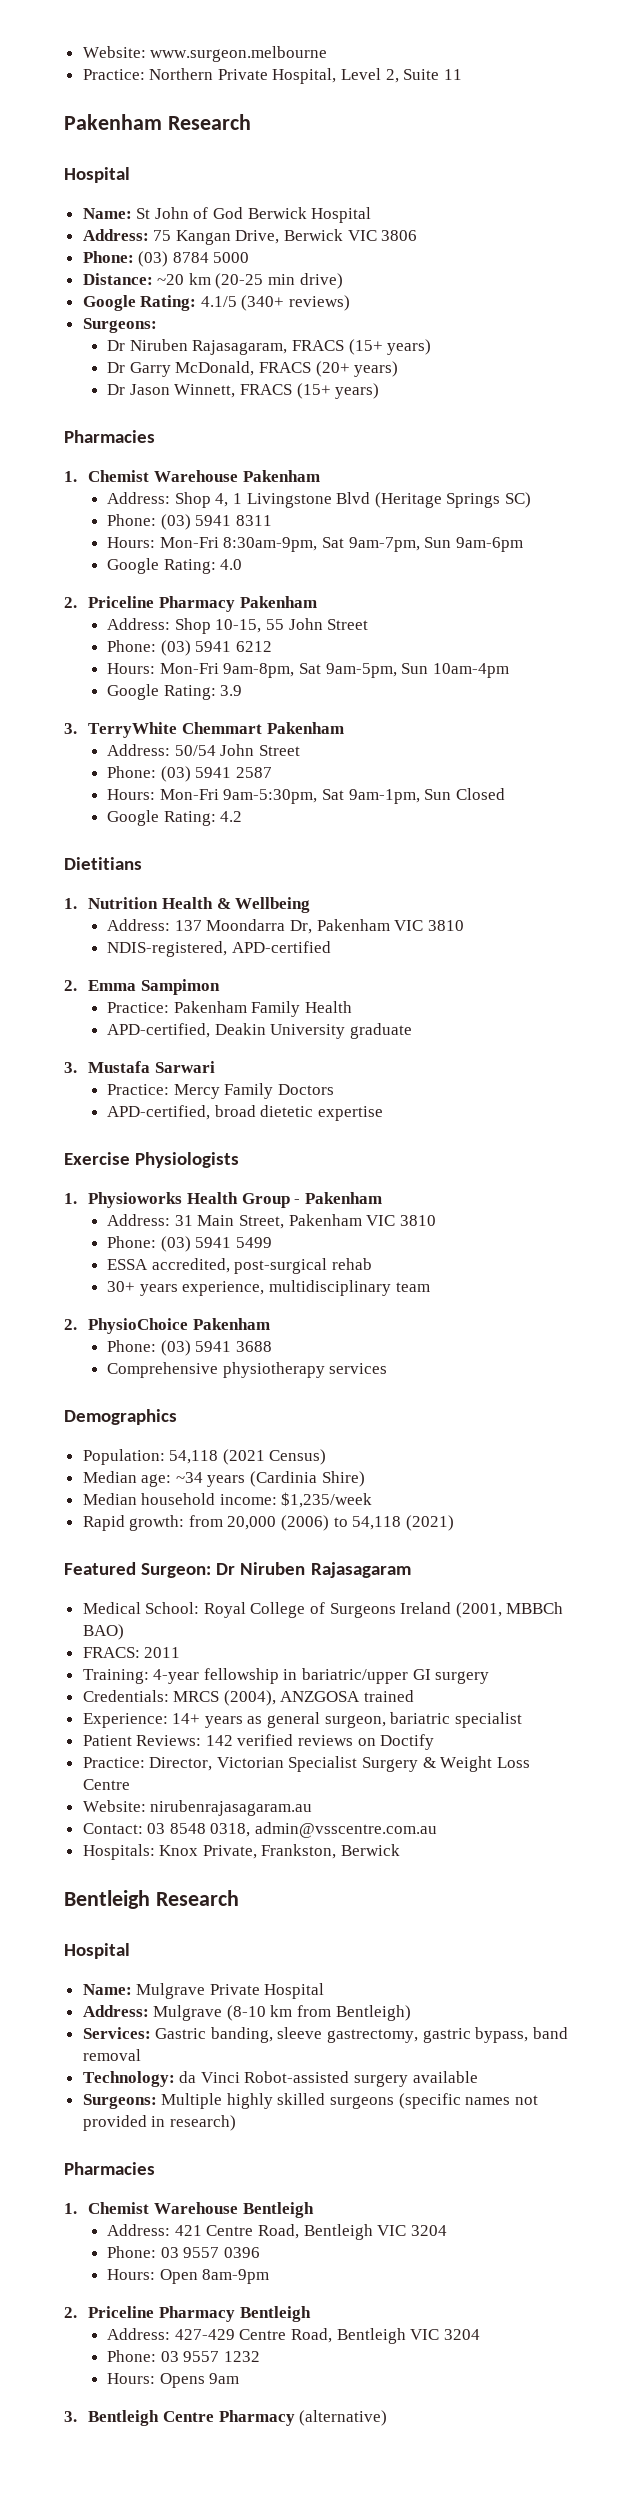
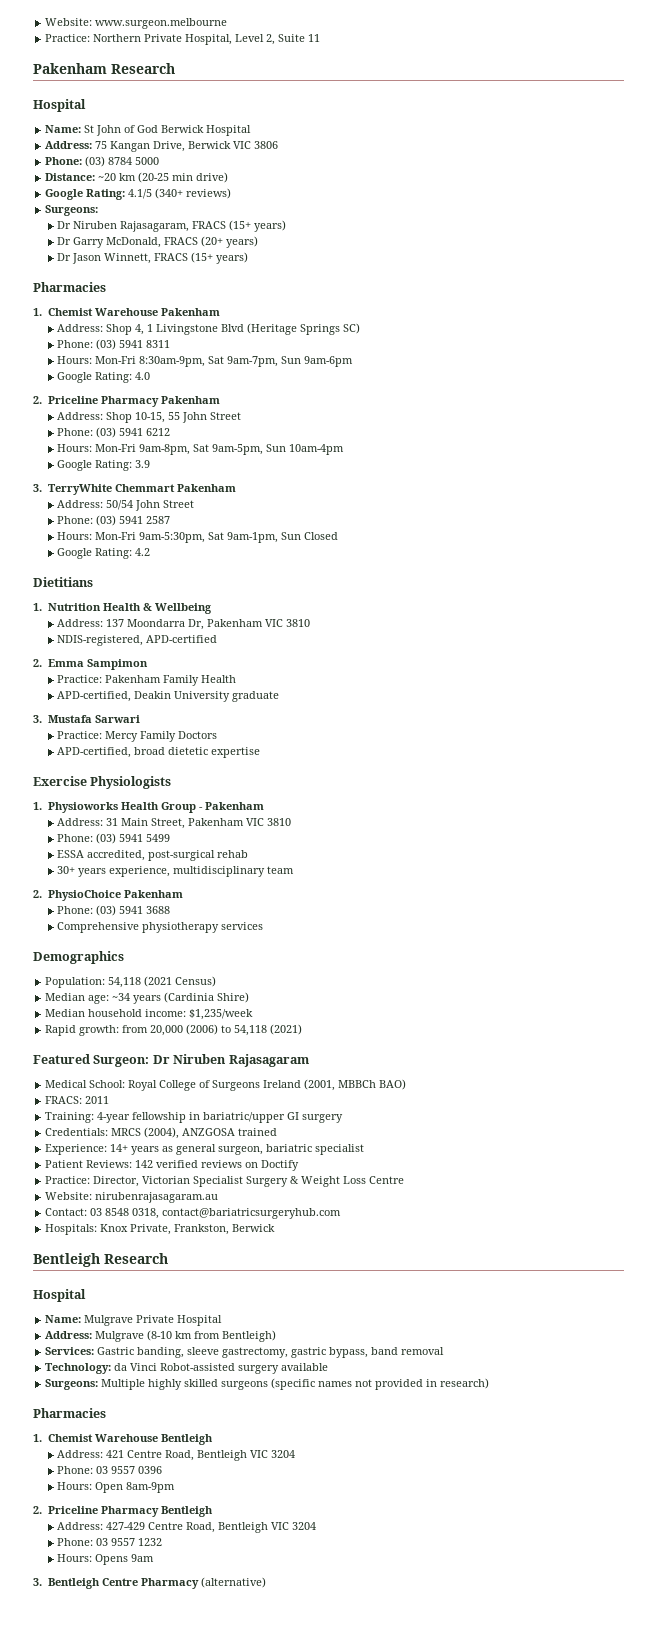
[255,1822,438,1838] admin@vsscentre.com.au -> [162,1208,342,1219] contact@bariatricsurgeryhub.com

